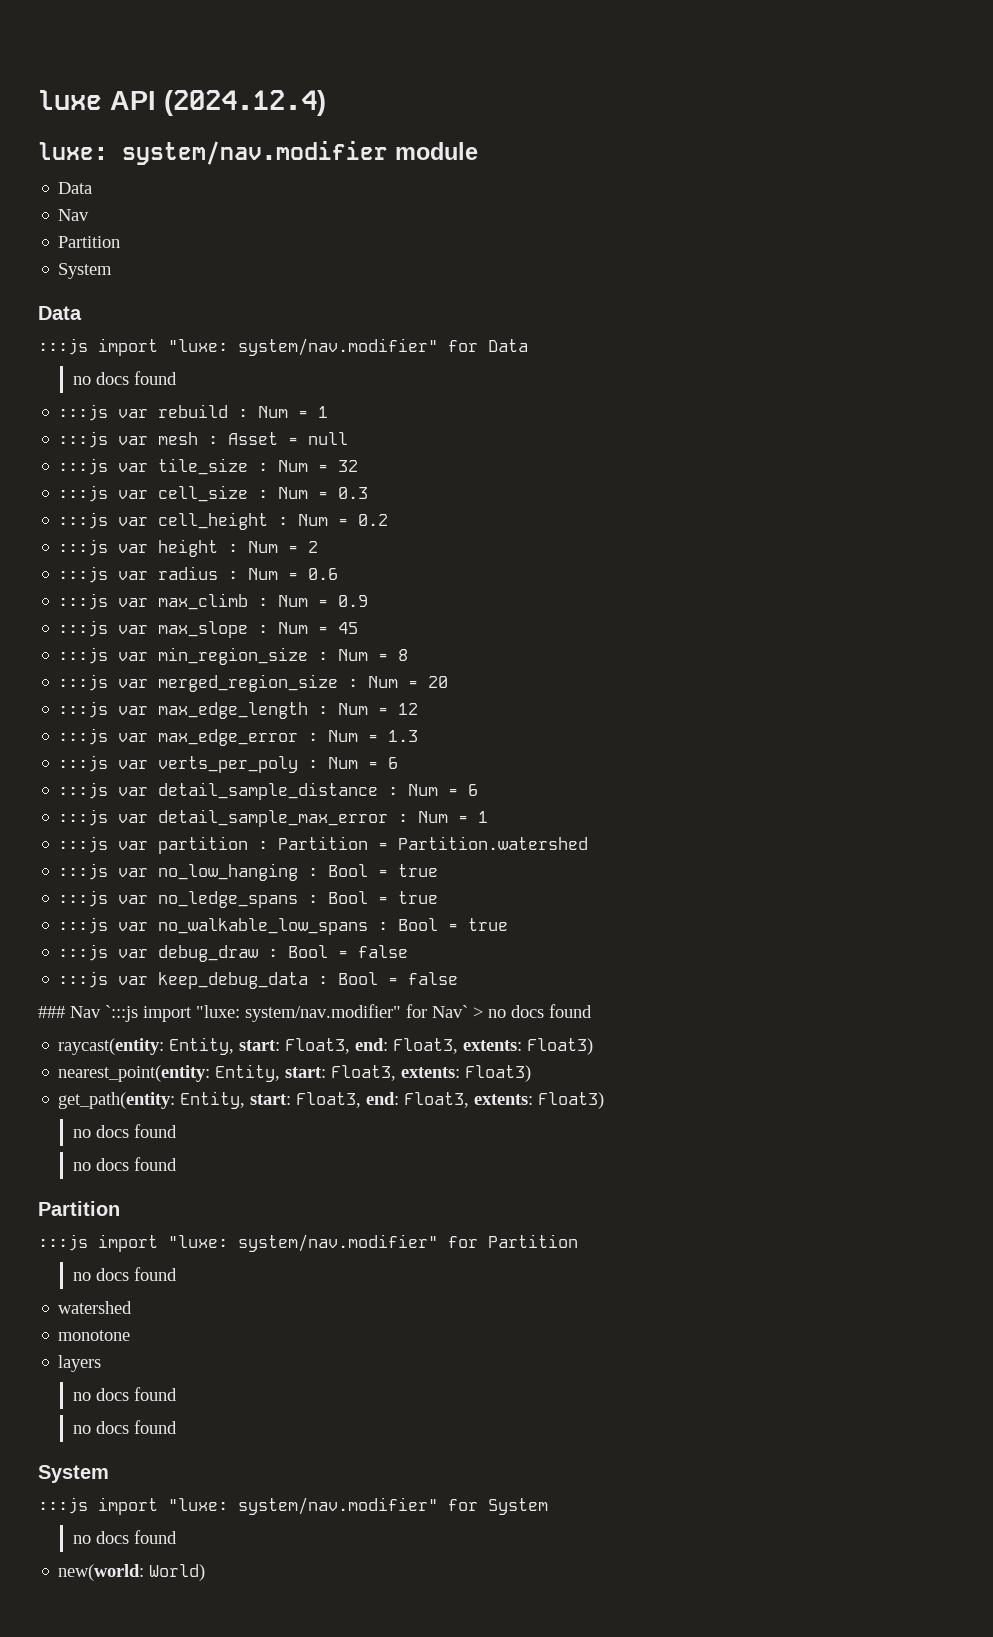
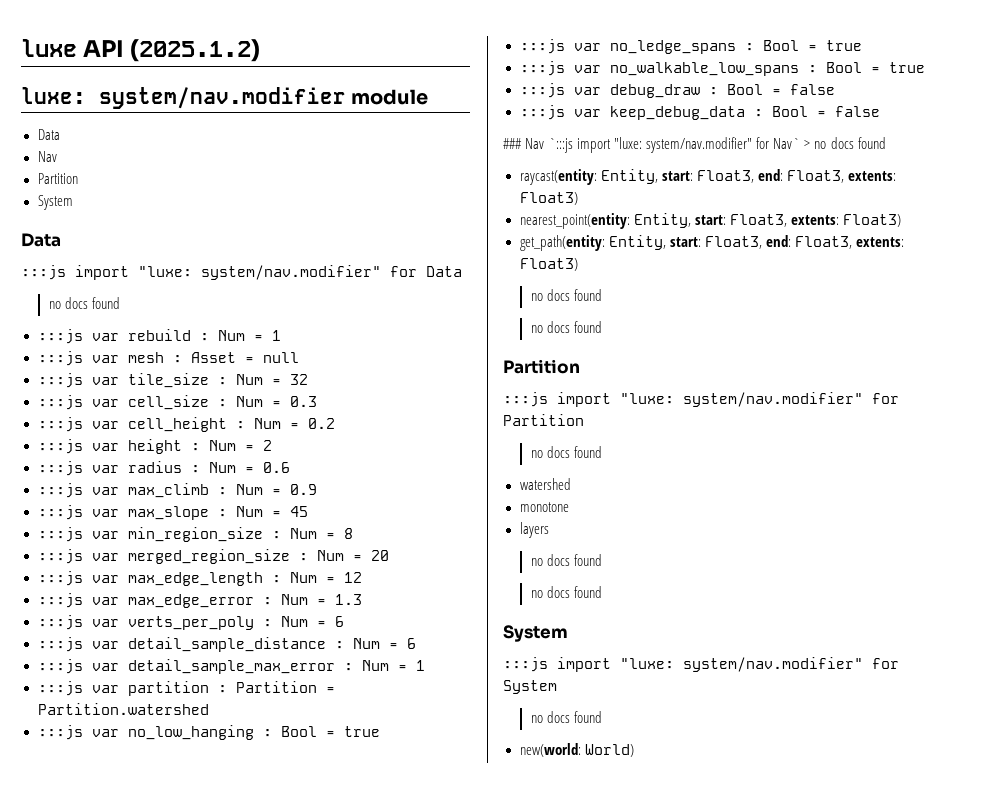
[164,90,326,116] (2024.12.4) -> [130,39,261,62] (2025.1.2)

